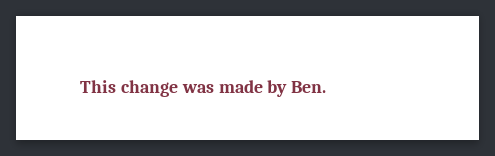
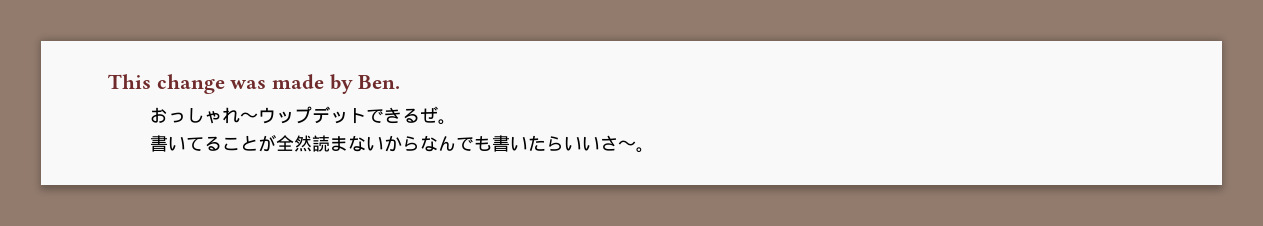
(327, 87) none -> [150,106,457,125] [150,134,655,153] // おっしゃれ〜ウップデットできるぜ。 // 書いてることが全然読まないからなんでも書いたらいいさ〜。

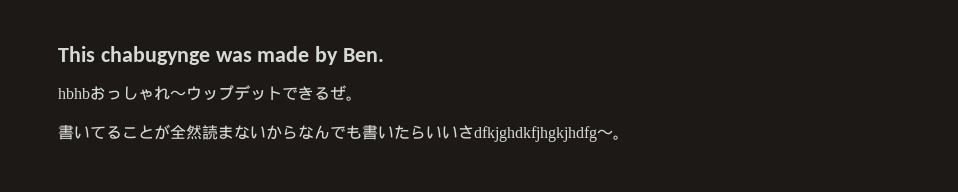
[156,74,225,94] change -> [100,46,210,65] chabugynge
(401, 82) none -> [58,88,90,99] hbhb
(619, 143) none -> [474,126,597,142] dfkjghdkfjhgkjhdfg

